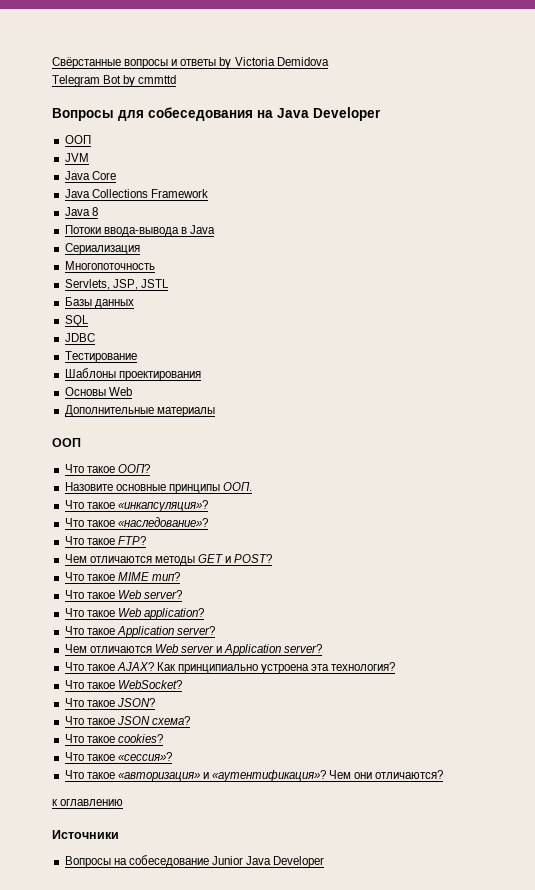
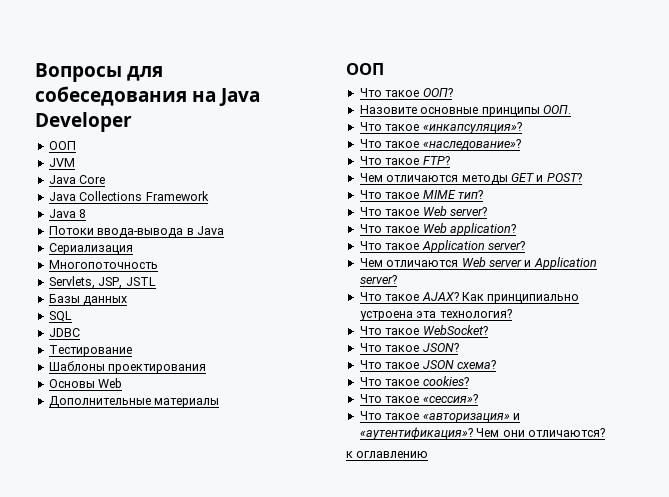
[52,57,329,69] [52,75,177,87] Свёрстанные вопросы и ответы by Victoria Demidova // Telegram Bot by cmmttd // -> (35, 72) none
[52,830,119,839] [64,855,325,868] // Источники // Вопросы на собеседование Junior Java Developer -> (429, 454) none

